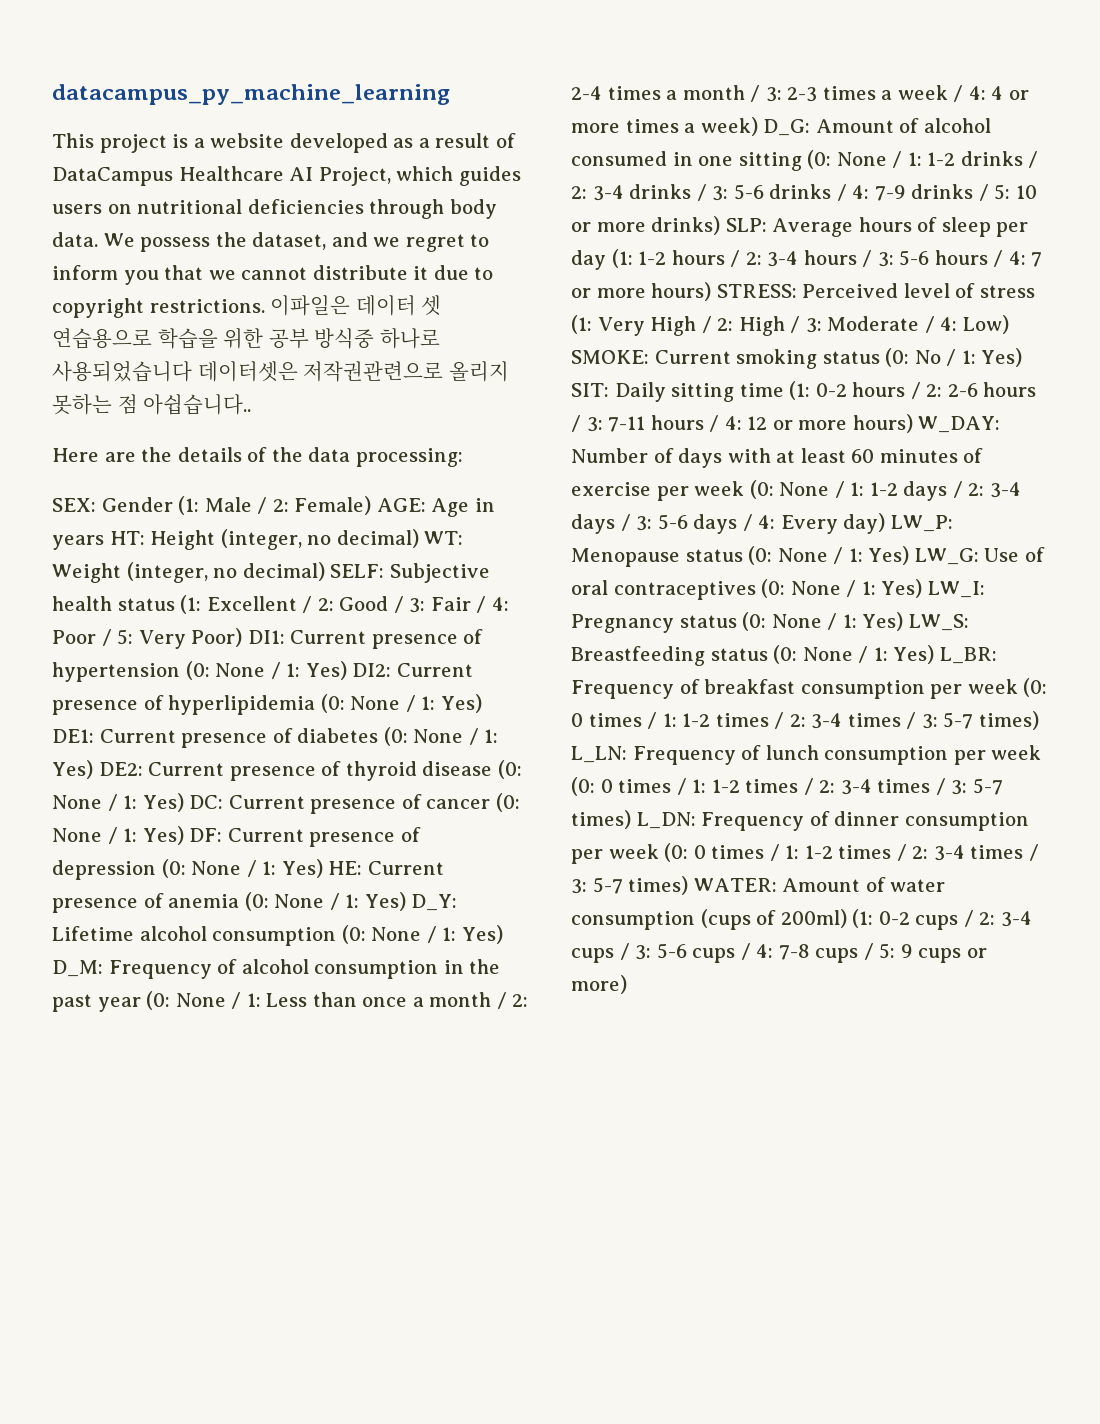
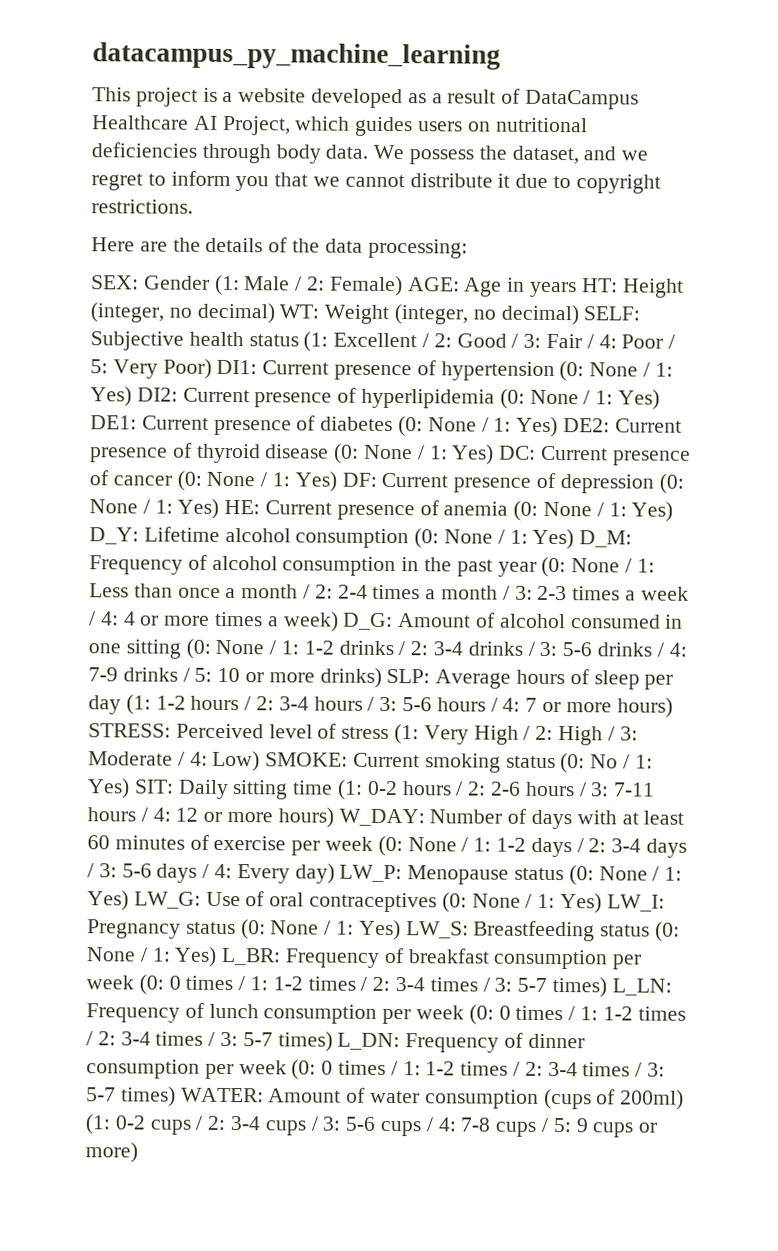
[270,295,442,316] [52,328,440,349] [52,361,509,382] [52,394,252,415] 이파일은 데이터 셋 연습용으로 학습을 위한 공부 방식중 하나로 사용되었습니다 데이터셋은 저작권관련으로 올리지 못하는 점 아쉽습니다.. -> (193, 206) none

